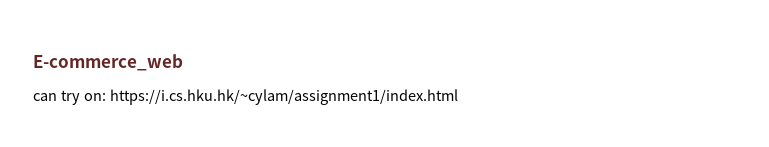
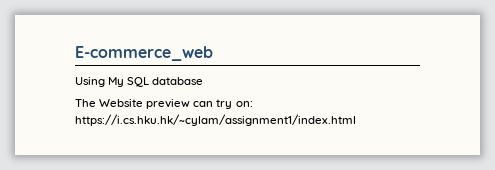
(183, 62) none -> [75,77,204,87] [75,99,191,109] Using My SQL database // The Website preview

